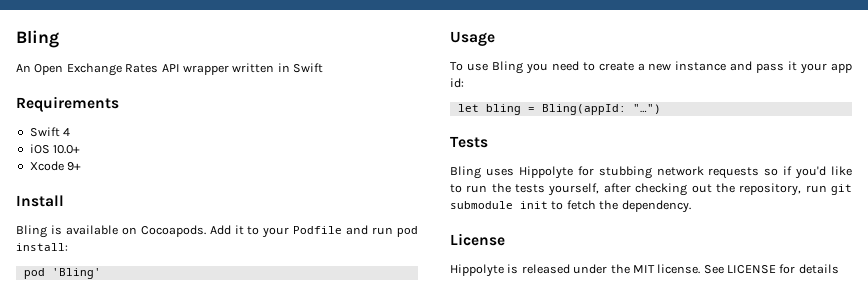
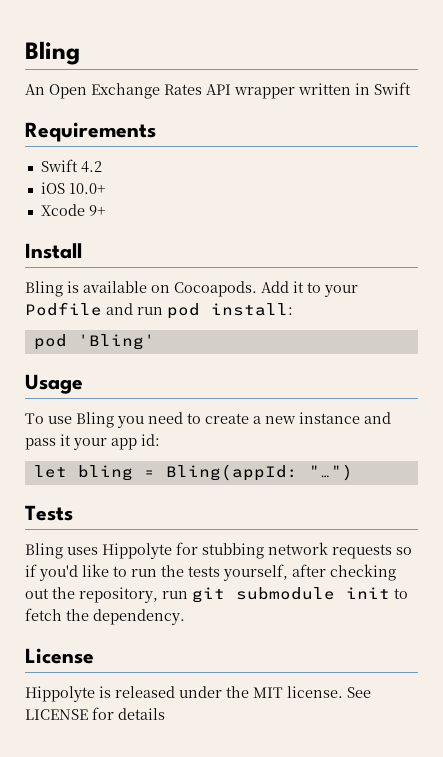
[63,128,71,136] 4 -> [80,161,102,173] 4.2

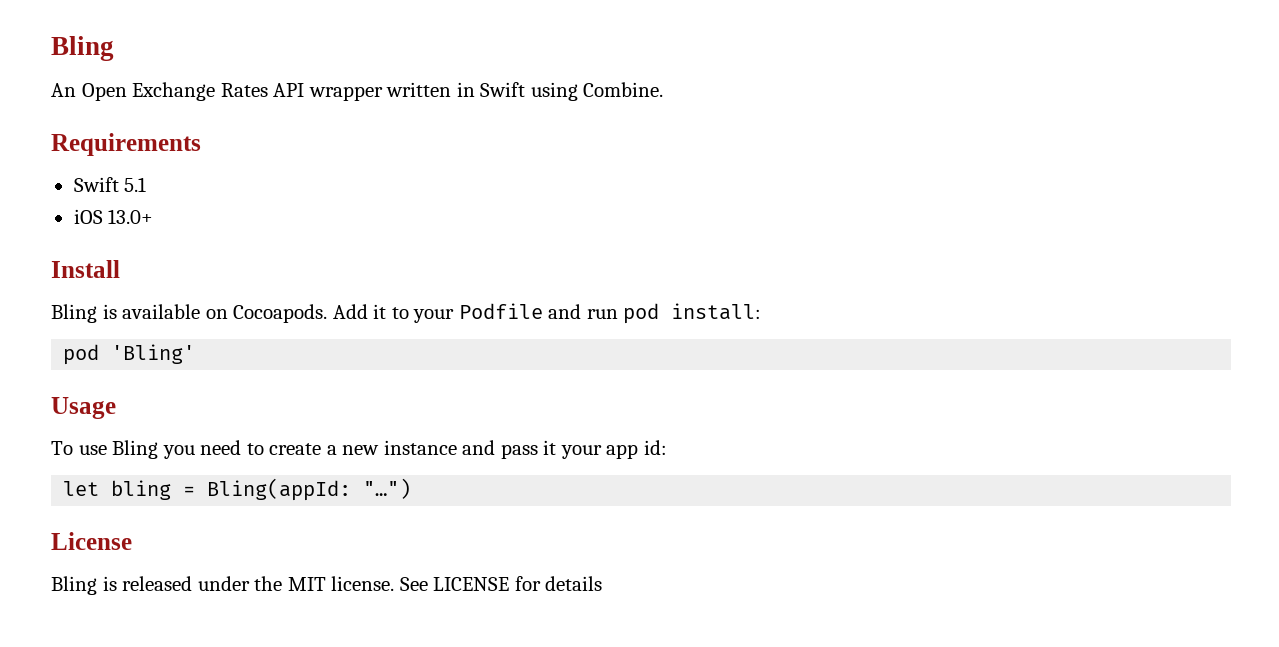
(411, 88) none -> [530,82,664,101] using Combine.
[80,161,102,173] 4.2 -> [124,177,147,192] 5.1
[68,183,105,194] [40,204,105,216] 10.0+ // Xcode 9+ -> [108,209,154,224] 13.0+
[25,505,73,521] [25,542,412,559] [25,564,396,581] [25,587,408,603] [25,608,185,625] [25,648,94,664] [25,686,95,702] Tests // Bling uses Hippolyte for stubbing network requests so if you'd like to run the tests yourself, after checking out the repository, run git submodule init to fetch the dependency. // License // Hippolyte -> [51,532,132,550] [51,576,97,595] License // Bling

